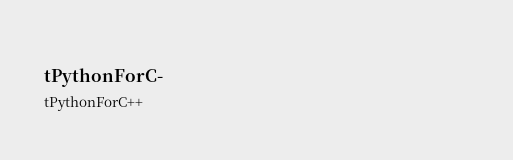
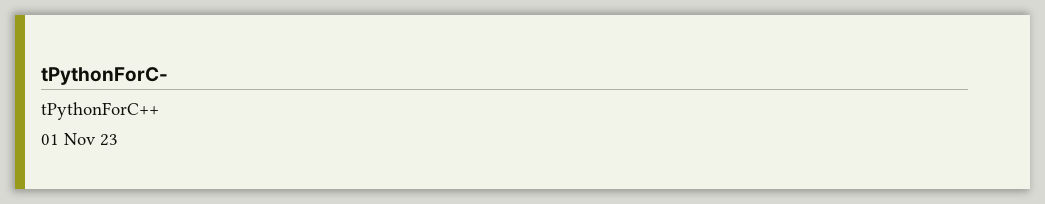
(143, 103) none -> [41,133,118,146] // 01 Nov 23

